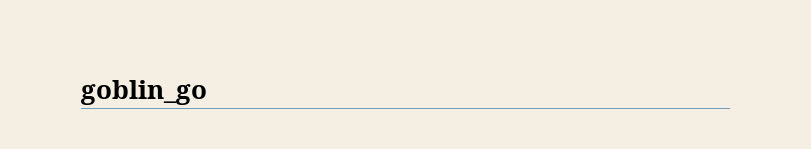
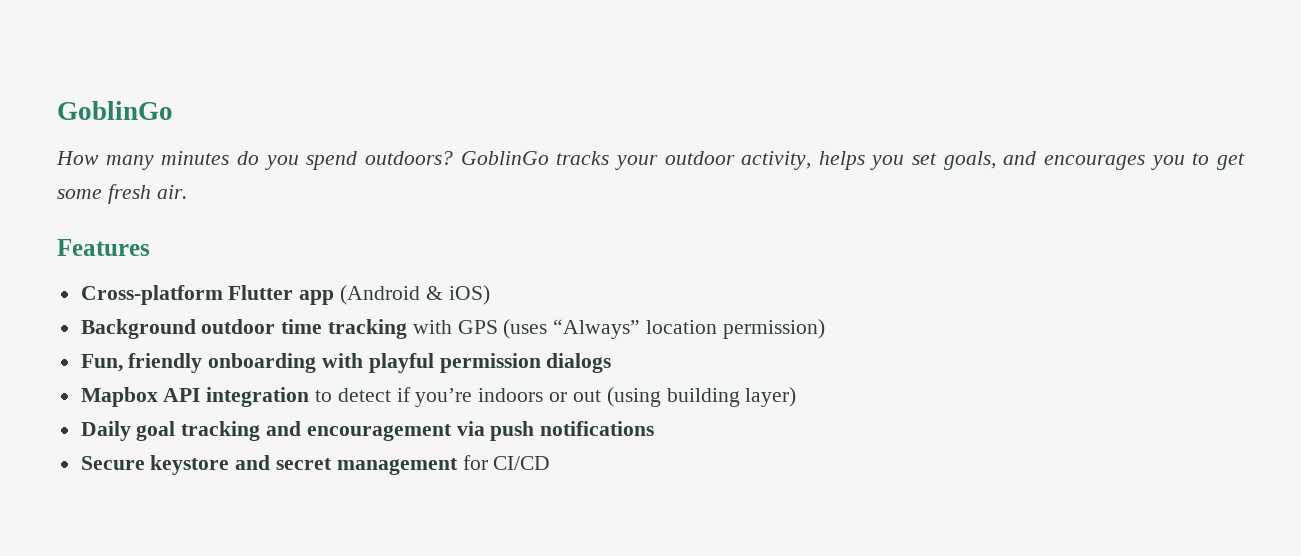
[81,80,207,105] goblin_go -> [57,101,173,120] [56,151,1245,170] [57,184,187,204] [57,239,150,256] [80,285,490,305] [80,319,825,339] [80,353,612,373] [80,387,797,407] [80,421,655,441] [80,455,551,475] GoblinGo // How many minutes do you spend outdoors? GoblinGo tracks your outdoor activity, helps you set goals, and encourages you to get some fresh air. // Features // Cross-platform Flutter app (Android & iOS) // Background outdoor time tracking with GPS (uses “Always” location permission) // Fun, friendly onboarding with playful permission dialogs // Mapbox API integration to detect if you’re indoors or out (using building layer) // Daily goal tracking and encouragement via push notifications // Secure keystore and secret management for CI/CD

